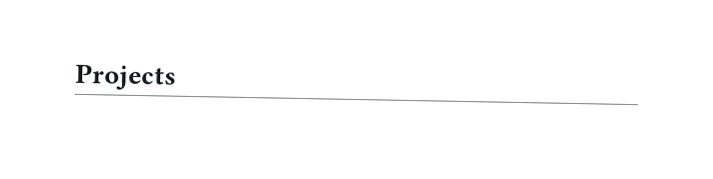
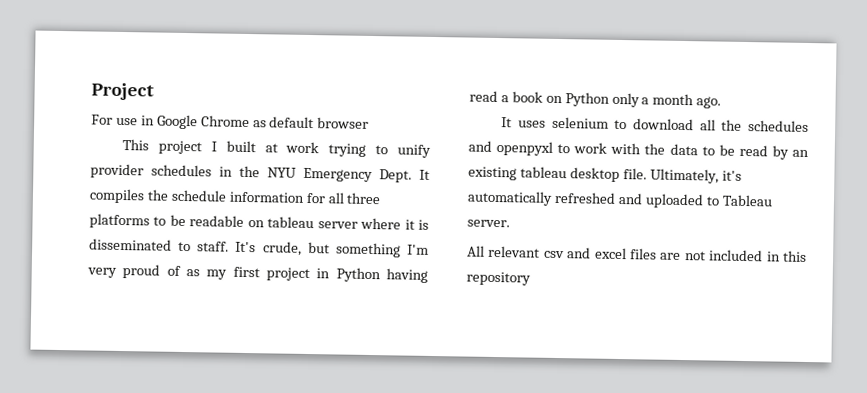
[74,63,177,91] Projects -> [91,82,154,101] [91,114,370,130] [122,139,431,158] [90,163,430,183] [89,188,382,205] [89,213,430,230] [89,238,430,258] [87,264,428,283] [469,90,722,109] [501,116,809,133] [468,140,809,160] [468,166,742,184] [467,190,773,209] [467,219,510,228] [467,245,807,262] [466,271,531,286] Project // For use in Google Chrome as default browser // This project I built at work trying to unify provider schedules in the NYU Emergency Dept. It compiles the schedule information for all three platforms to be readable on tableau server where it is disseminated to staff. It's crude, but something I'm very proud of as my first project in Python having read a book on Python only a month ago. // It uses selenium to download all the schedules and openpyxl to work with the data to be read by an existing tableau desktop file. Ultimately, it's automatically refreshed and uploaded to Tableau server. // All relevant csv and excel files are not included in this repository

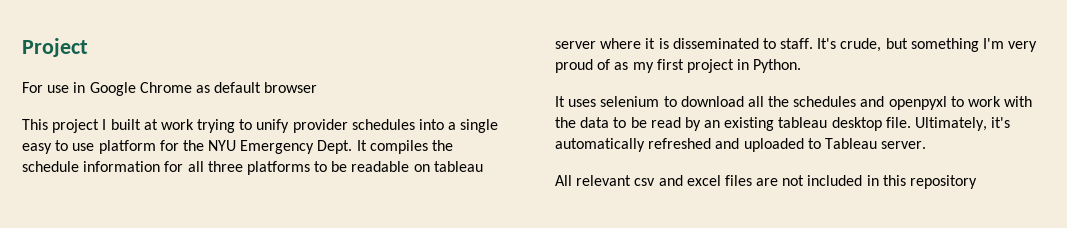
[219,166,233,177] in -> [419,119,499,133] [22,140,179,154] into a single easy to use platform for
[335,267,428,283] [469,90,722,109] Python having read a book on Python only a month ago. -> [753,59,802,73] Python.

